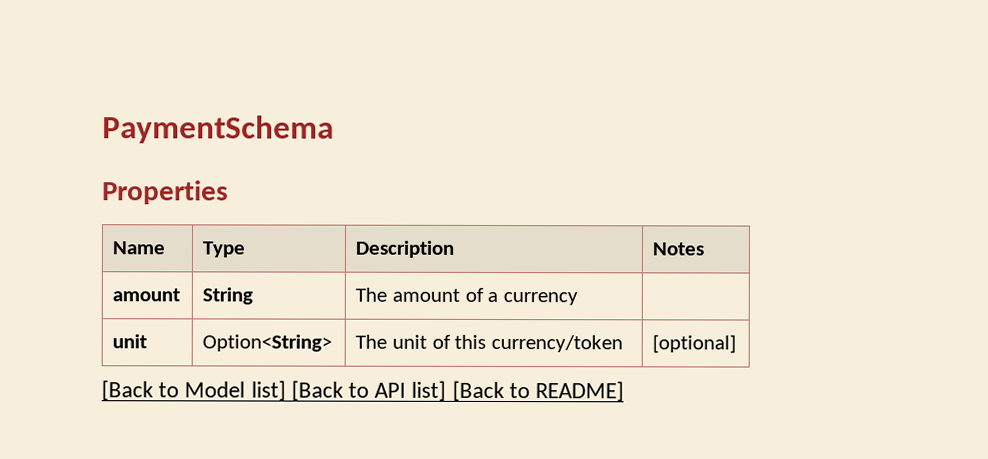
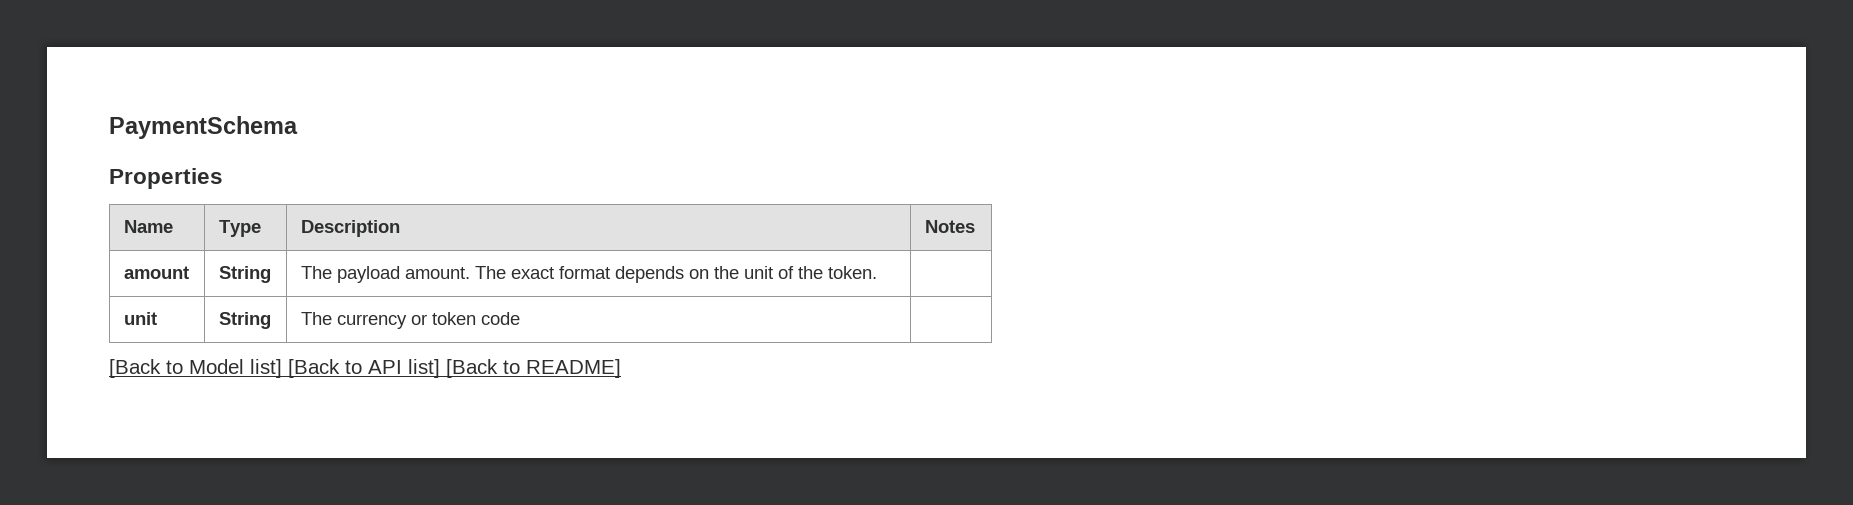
[392,287,578,306] amount of a currency -> [336,266,877,283] payload amount. The exact format depends on the unit of the token.
[202,334,333,352] [355,334,623,353] [652,334,737,354] Option<String> | The unit of this currency/token | [optional] -> [218,312,271,329] [300,312,520,329] String | The currency or token code |

